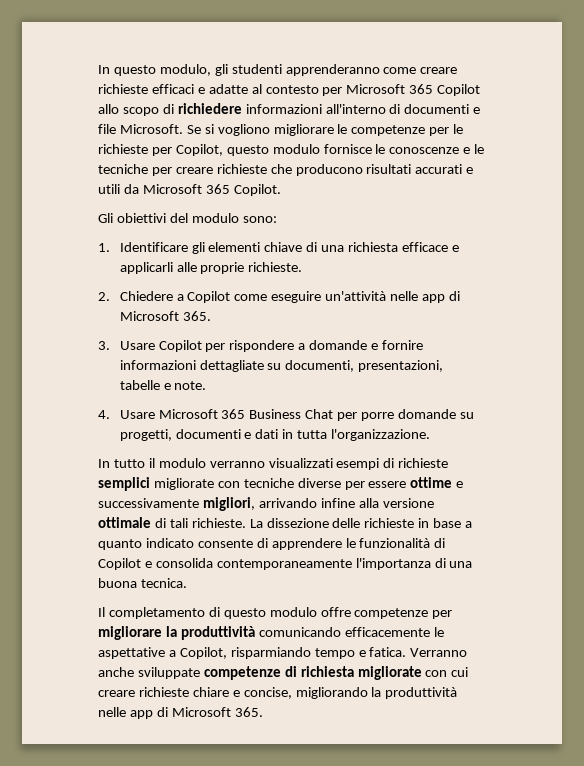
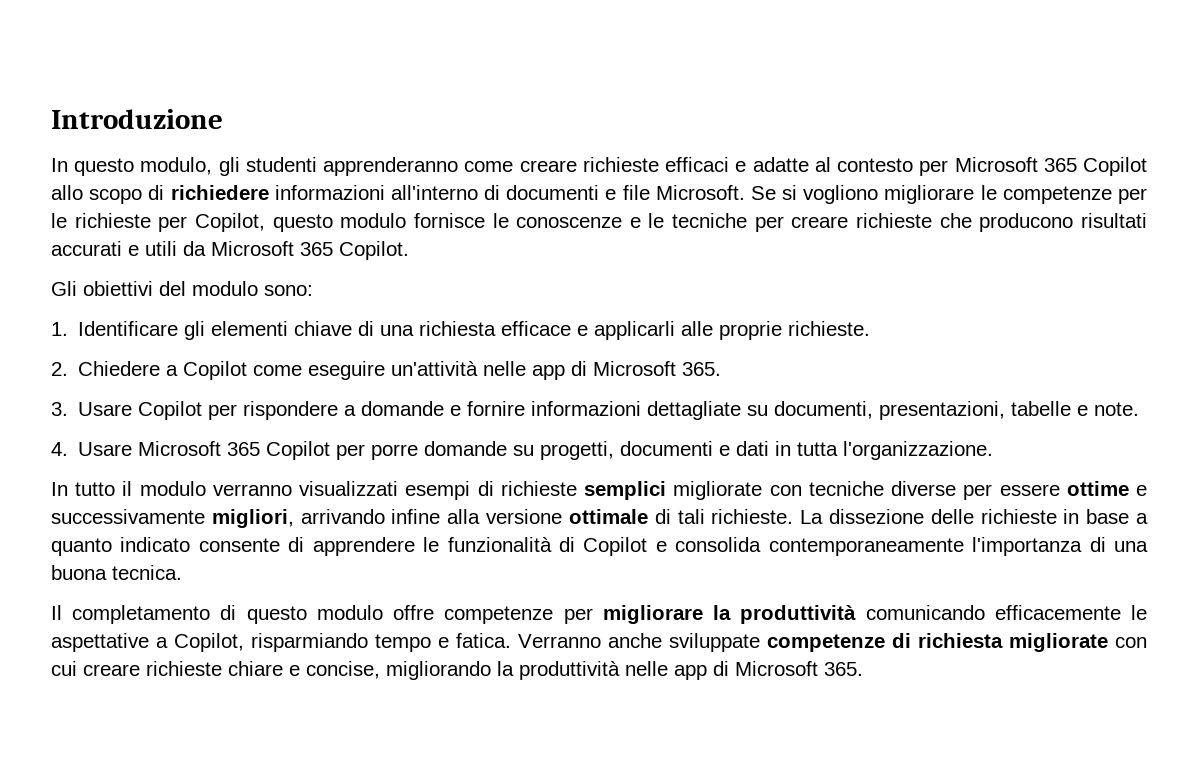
(98, 69) none -> [51,109,223,129] Introduzione //
[249,409,334,419] Business Chat -> [266,441,331,460] Copilot

